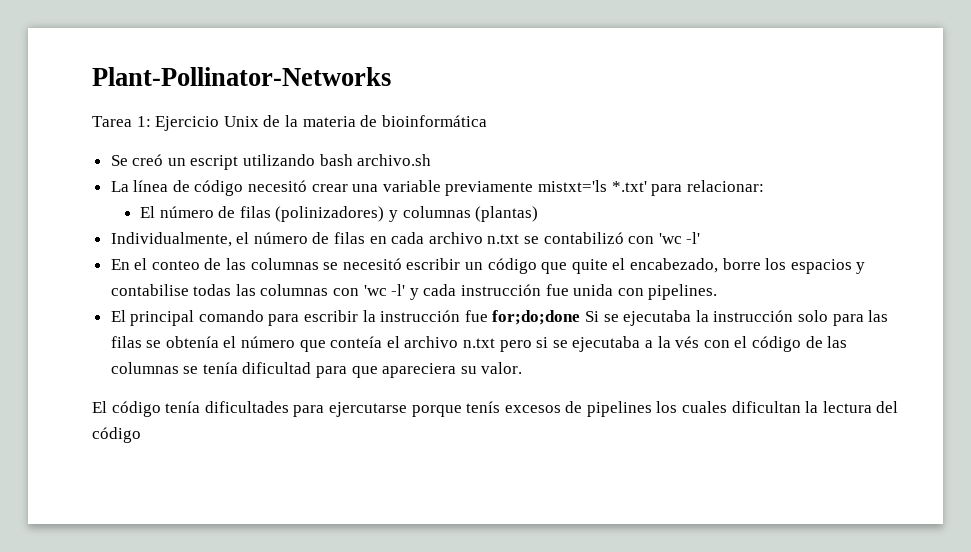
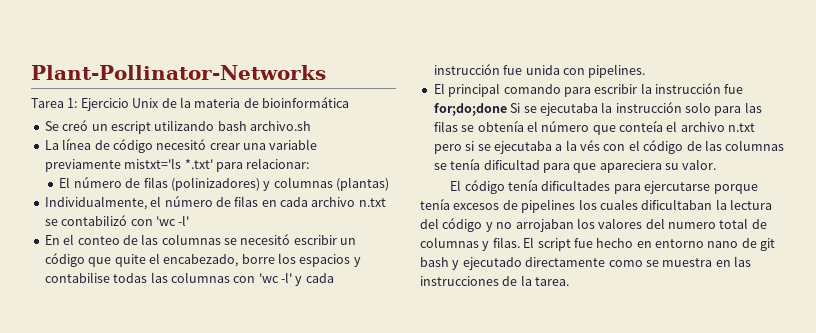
[466,401,501,413] tenís -> [420,198,450,210] tenía
[731,401,801,413] dificultan -> [641,199,713,210] dificultaban
(141, 435) none -> [485,218,767,232] [420,237,776,251] [420,256,751,270] [420,275,570,286] y no arrojaban los valores del numero total de columnas y filas. El script fue hecho en entorno nano de git bash y ejecutado directamente como se muestra en las instrucciones de la tarea.

